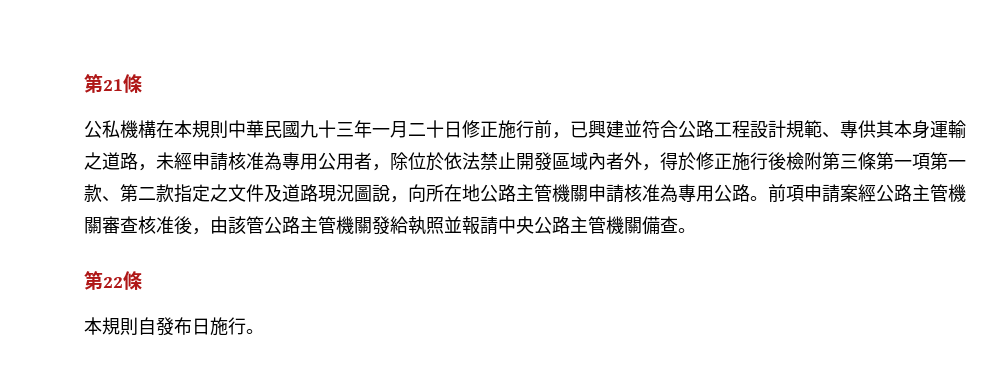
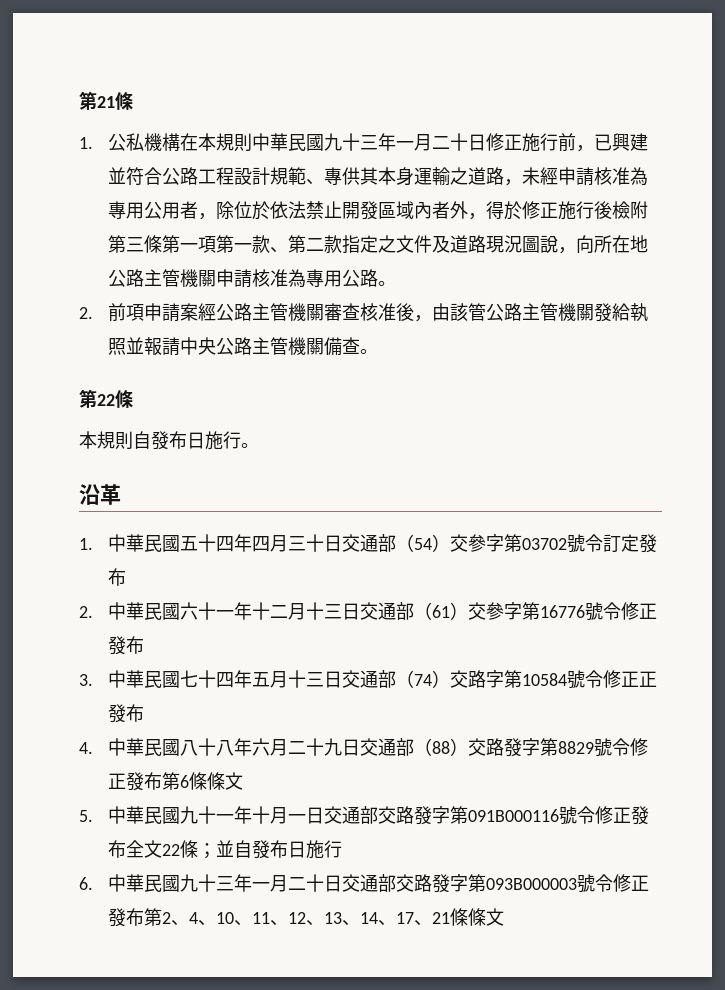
(142, 83) none -> [79,137,93,149] 1.
(768, 198) none -> [79,307,93,319] // 2.
(264, 331) none -> [79,484,121,505] [79,534,658,553] [108,568,127,586] [79,602,658,621] [108,636,145,655] [79,670,658,689] [108,704,145,723] [79,738,649,757] [108,772,244,791] [79,806,650,825] [108,840,343,859] [79,874,650,893] [108,908,505,927] // 沿革 // 1.中華民國五十四年四月三十日交通部（54）交參字第03702號令訂定發布 // 2.中華民國六十一年十二月十三日交通部（61）交參字第16776號令修正發布 // 3.中華民國七十四年五月十三日交通部（74）交路字第10584號令修正正發布 // 4.中華民國八十八年六月二十九日交通部（88）交路發字第8829號令修正發布第6條條文 // 5.中華民國九十一年十月一日交通部交路發字第091B000116號令修正發布全文22條；並自發布日施行 // 6.中華民國九十三年一月二十日交通部交路發字第093B000003號令修正發布第2、4、10、11、12、13、14、17、21條條文

